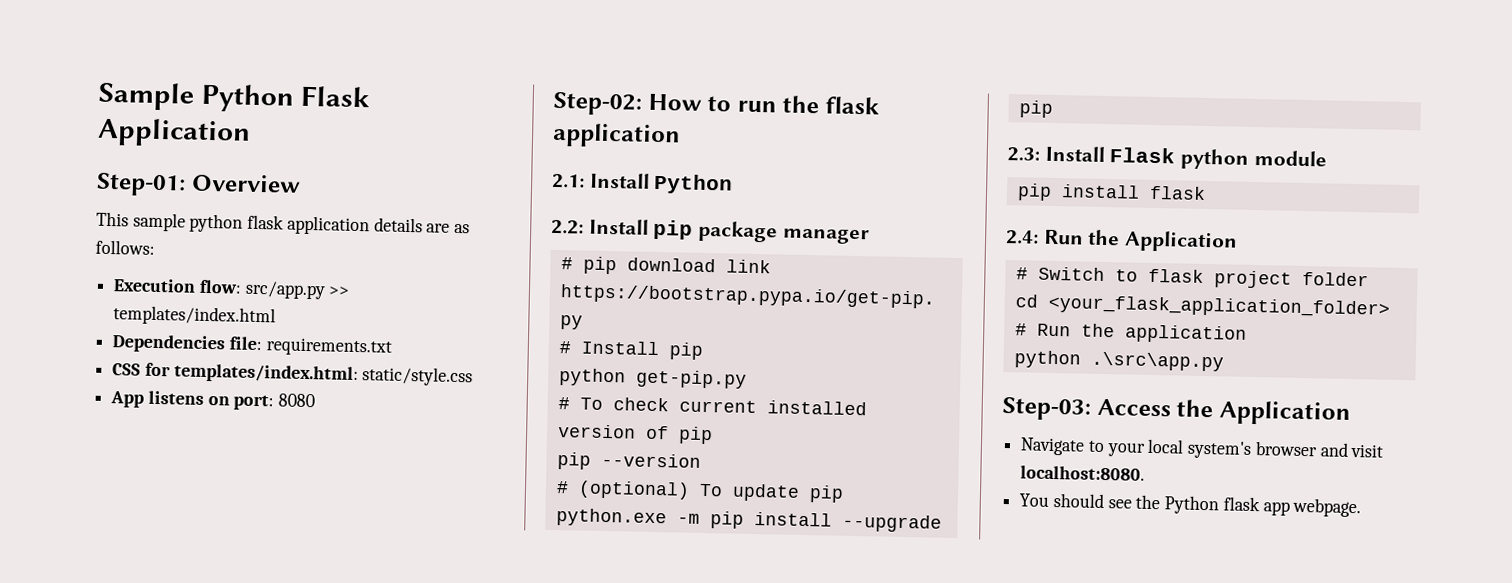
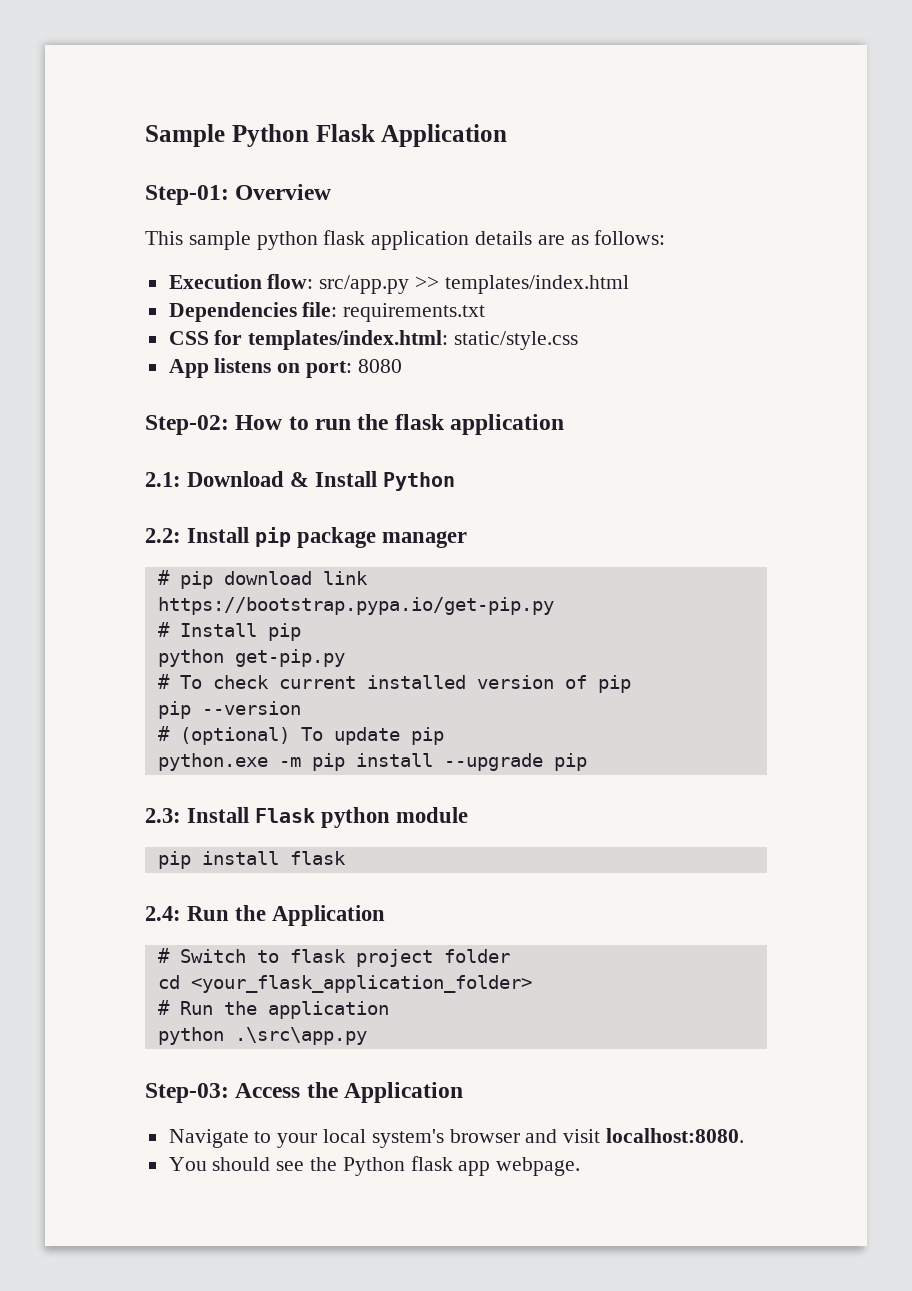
(585, 181) none -> [187,471,310,487] Download &

